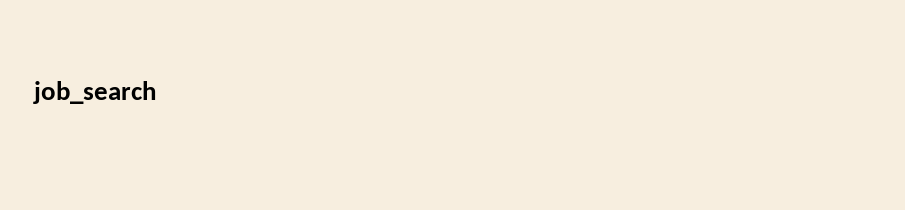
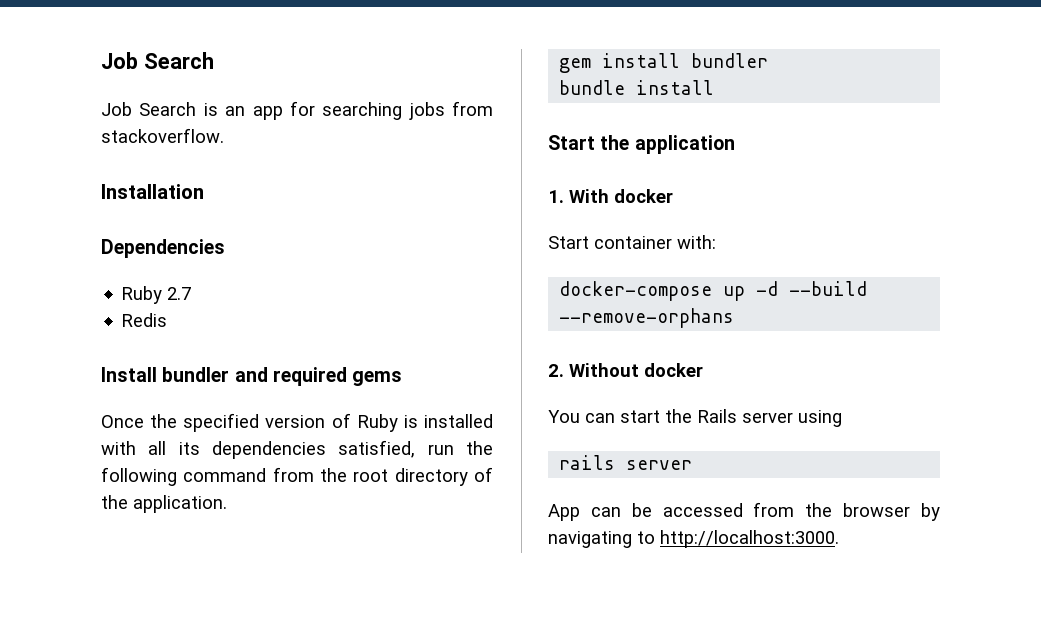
[33,81,156,104] job_search -> [101,52,214,69] [101,101,493,120] [101,128,224,143] [101,184,204,199] [101,239,225,258] [121,286,192,304] [121,313,168,327] [101,367,403,386] [101,413,493,432] [101,440,493,459] [101,467,493,486] [101,495,227,513] [559,53,769,73] [559,80,715,95] [548,135,735,154] [548,189,673,203] [548,235,716,249] [559,281,868,301] [559,308,735,328] [548,363,703,377] [548,409,842,427] [559,455,693,470] [548,502,940,521] [548,530,839,548] Job Search // Job Search is an app for searching jobs from stackoverflow. // Installation // Dependencies // Ruby 2.7 // Redis // Install bundler and required gems // Once the specified version of Ruby is installed with all its dependencies satisfied, run the following command from the root directory of the application. // gem install bundler // bundle install // Start the application // 1. With docker // Start container with: // docker-compose up -d --build --remove-orphans // 2. Without docker // You can start the Rails server using // rails server // App can be accessed from the browser by navigating to http://localhost:3000.

